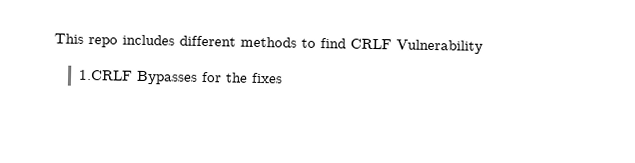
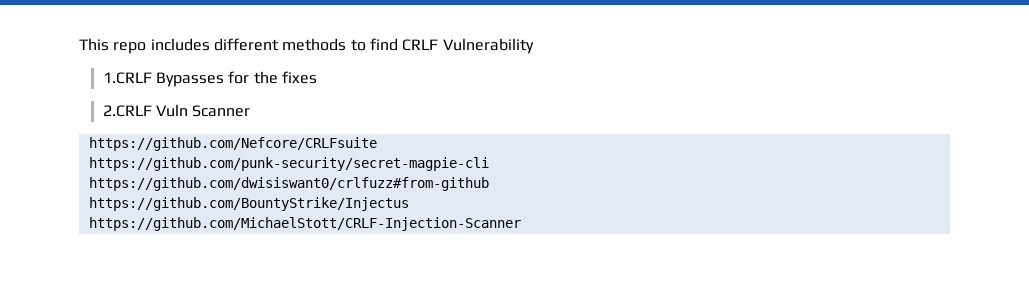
(283, 78) none -> [102,104,251,117] [88,137,377,151] [88,157,489,171] [88,177,489,191] [88,197,409,211] [88,217,521,231] // 2.CRLF Vuln Scanner // https://github.com/Nefcore/CRLFsuite // https://github.com/punk-security/secret-magpie-cli // https://github.com/dwisiswant0/crlfuzz#from-github // https://github.com/BountyStrike/Injectus // https://github.com/MichaelStott/CRLF-Injection-Scanner

